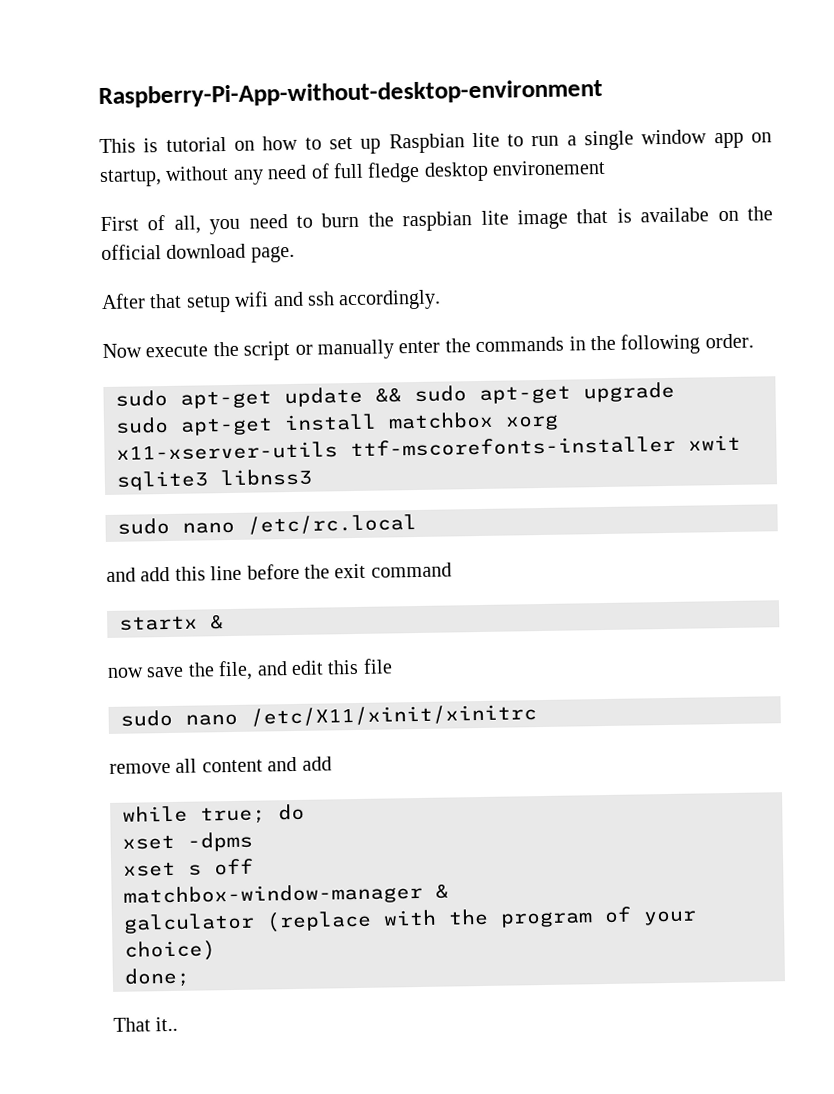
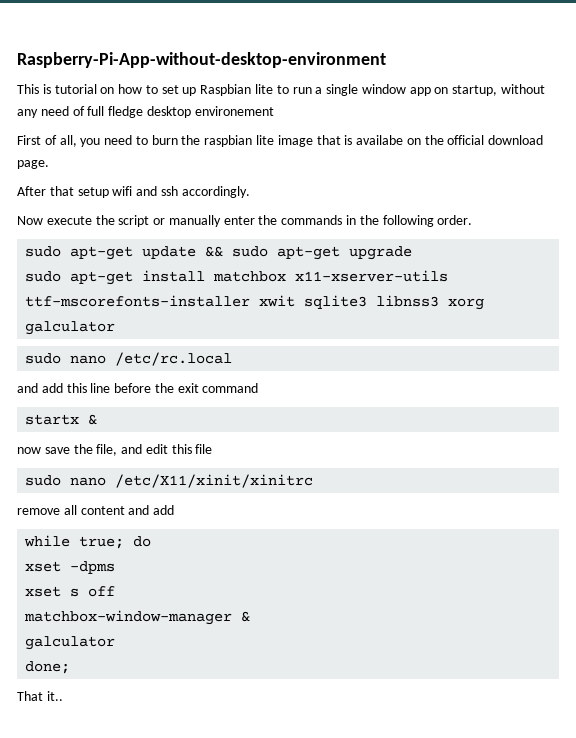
[505,414,559,431] xorg -> (287, 276) none
(312, 477) none -> [448,298,485,310] [25,321,116,335] xorg galculator
[266,906,697,933] [124,940,216,962] (replace with the program of your choice) -> (116, 643) none

